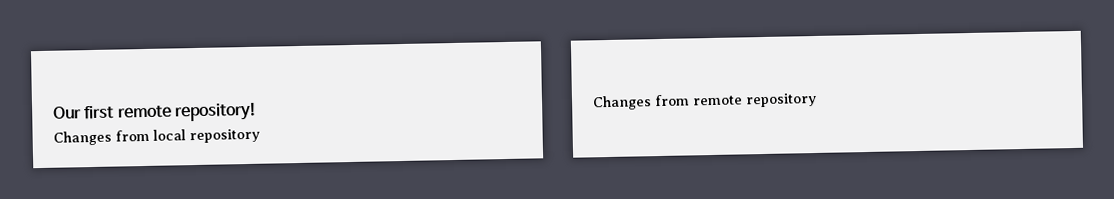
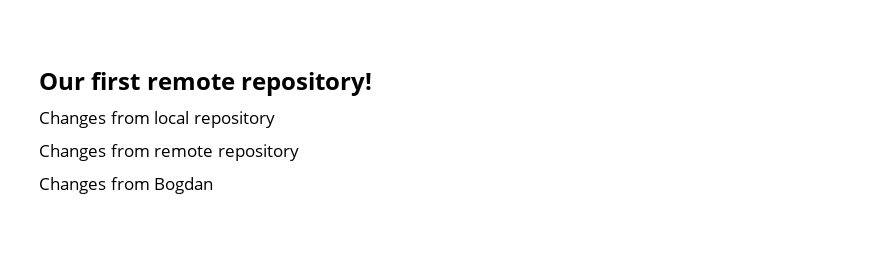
(817, 100) none -> [39,177,214,194] // Changes from Bogdan

